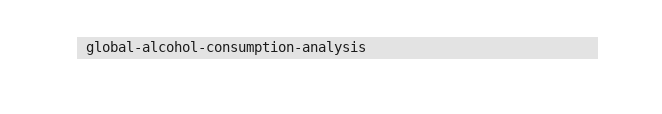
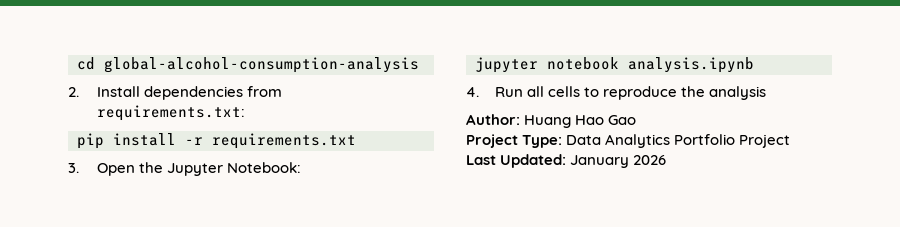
(86, 48) none -> [77,57,95,70] cd
(367, 48) none -> [68,86,283,100] [97,105,246,121] [77,133,356,149] [68,162,302,176] [475,57,754,73] [466,86,767,100] [466,114,637,128] [466,134,791,148] [466,154,667,168] // 2. Install dependencies from requirements.txt: // pip install -r requirements.txt // 3. Open the Jupyter Notebook: // jupyter notebook analysis.ipynb // 4. Run all cells to reproduce the analysis // Author: Huang Hao Gao // Project Type: Data Analytics Portfolio Project // Last Updated: January 2026

